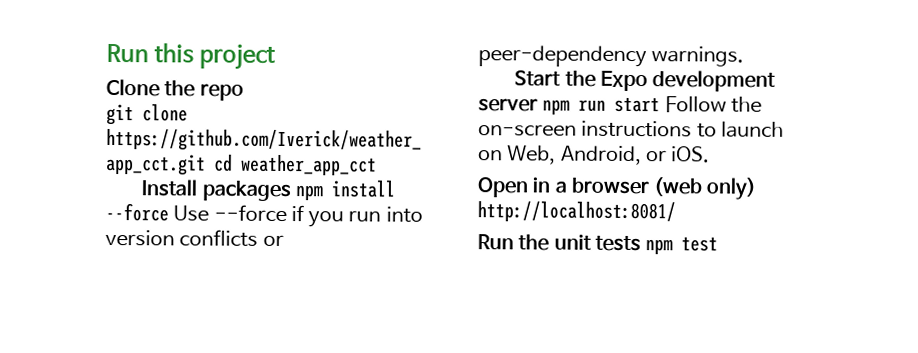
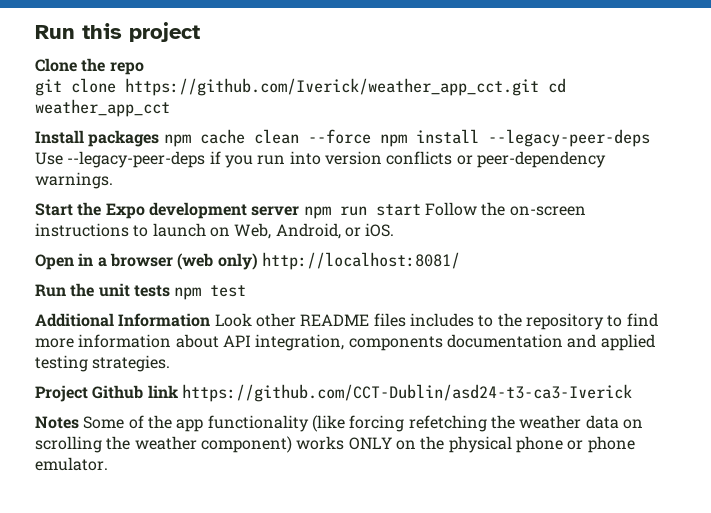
[330,180,395,198] [105,202,287,223] install --force Use --force -> [199,129,650,147] [35,151,206,168] cache clean --force npm install --legacy-peer-deps Use --legacy-peer-deps
(719, 244) none -> [35,313,658,330] [35,334,655,351] [35,355,171,372] [35,384,632,402] [35,415,643,432] [35,436,635,453] [35,457,108,471] // Additional Information Look other README files includes to the repository to find more information about API integration, components documentation and applied testing strategies. // Project Github link https://github.com/CCT-Dublin/asd24-t3-ca3-Iverick // Notes Some of the app functionality (like forcing refetching the weather data on scrolling the weather component) works ONLY on the physical phone or phone emulator.

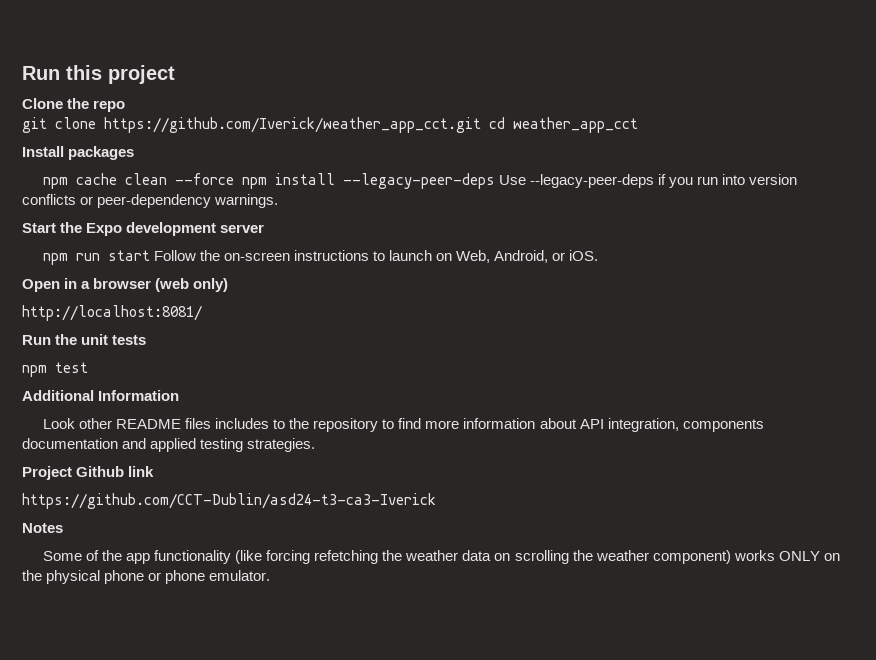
(160, 138) none -> (135, 153) //
(300, 211) none -> (265, 228) //
(258, 261) none -> (229, 285) //
(170, 291) none -> (147, 340) //
(211, 320) none -> (180, 395) //
(178, 391) none -> (155, 471) //
(79, 422) none -> (63, 528) //

